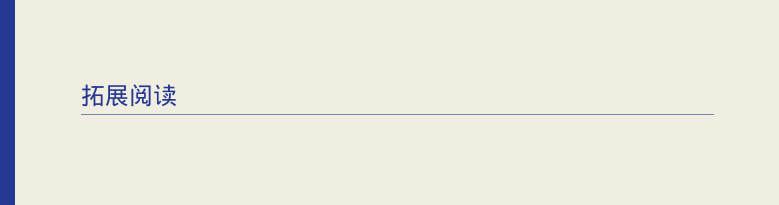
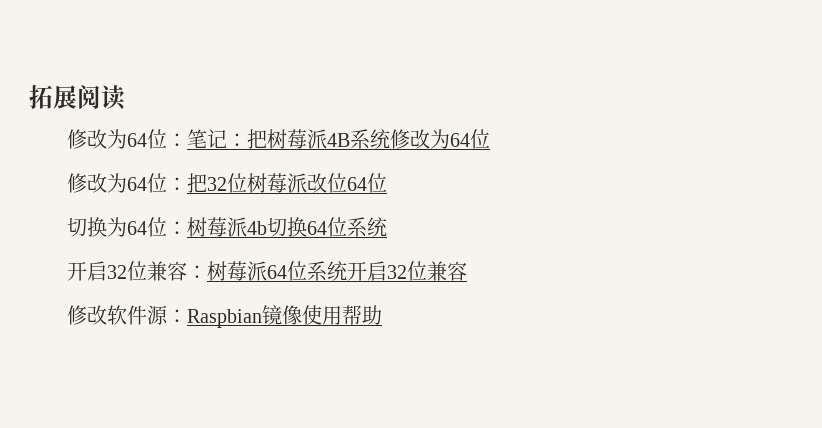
(177, 95) none -> [67,129,491,149] [67,173,388,193] [67,217,388,237] [67,261,468,281] [67,305,383,328] // 修改为64位：笔记：把树莓派4B系统修改为64位 // 修改为64位：把32位树莓派改位64位 // 切换为64位：树莓派4b切换64位系统 // 开启32位兼容：树莓派64位系统开启32位兼容 // 修改软件源：Raspbian镜像使用帮助

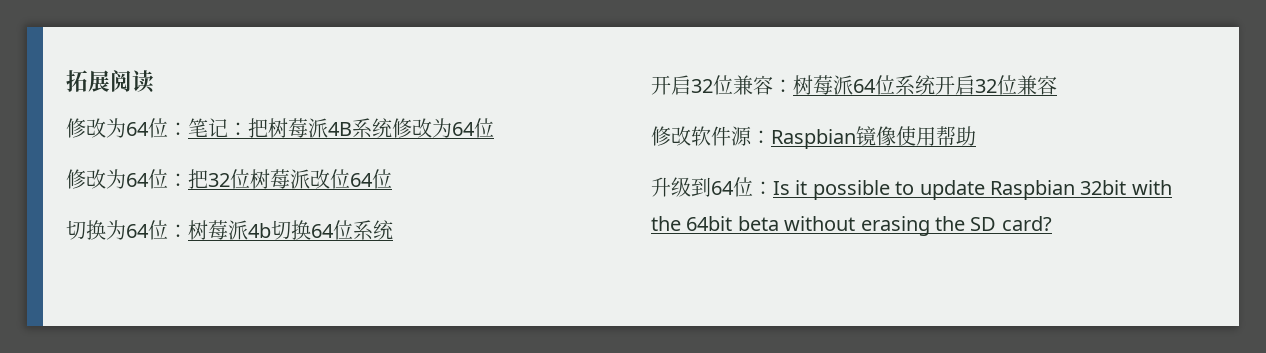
(383, 315) none -> [651,177,1172,200] [651,216,1052,236] // 升级到64位：Is it possible to update Raspbian 32bit with the 64bit beta without erasing the SD card?

